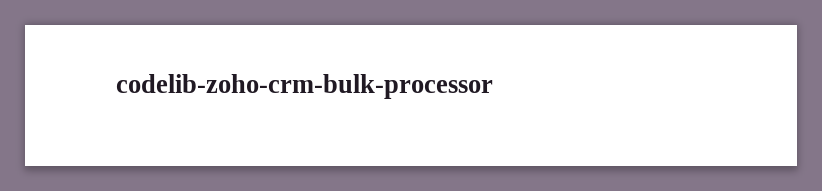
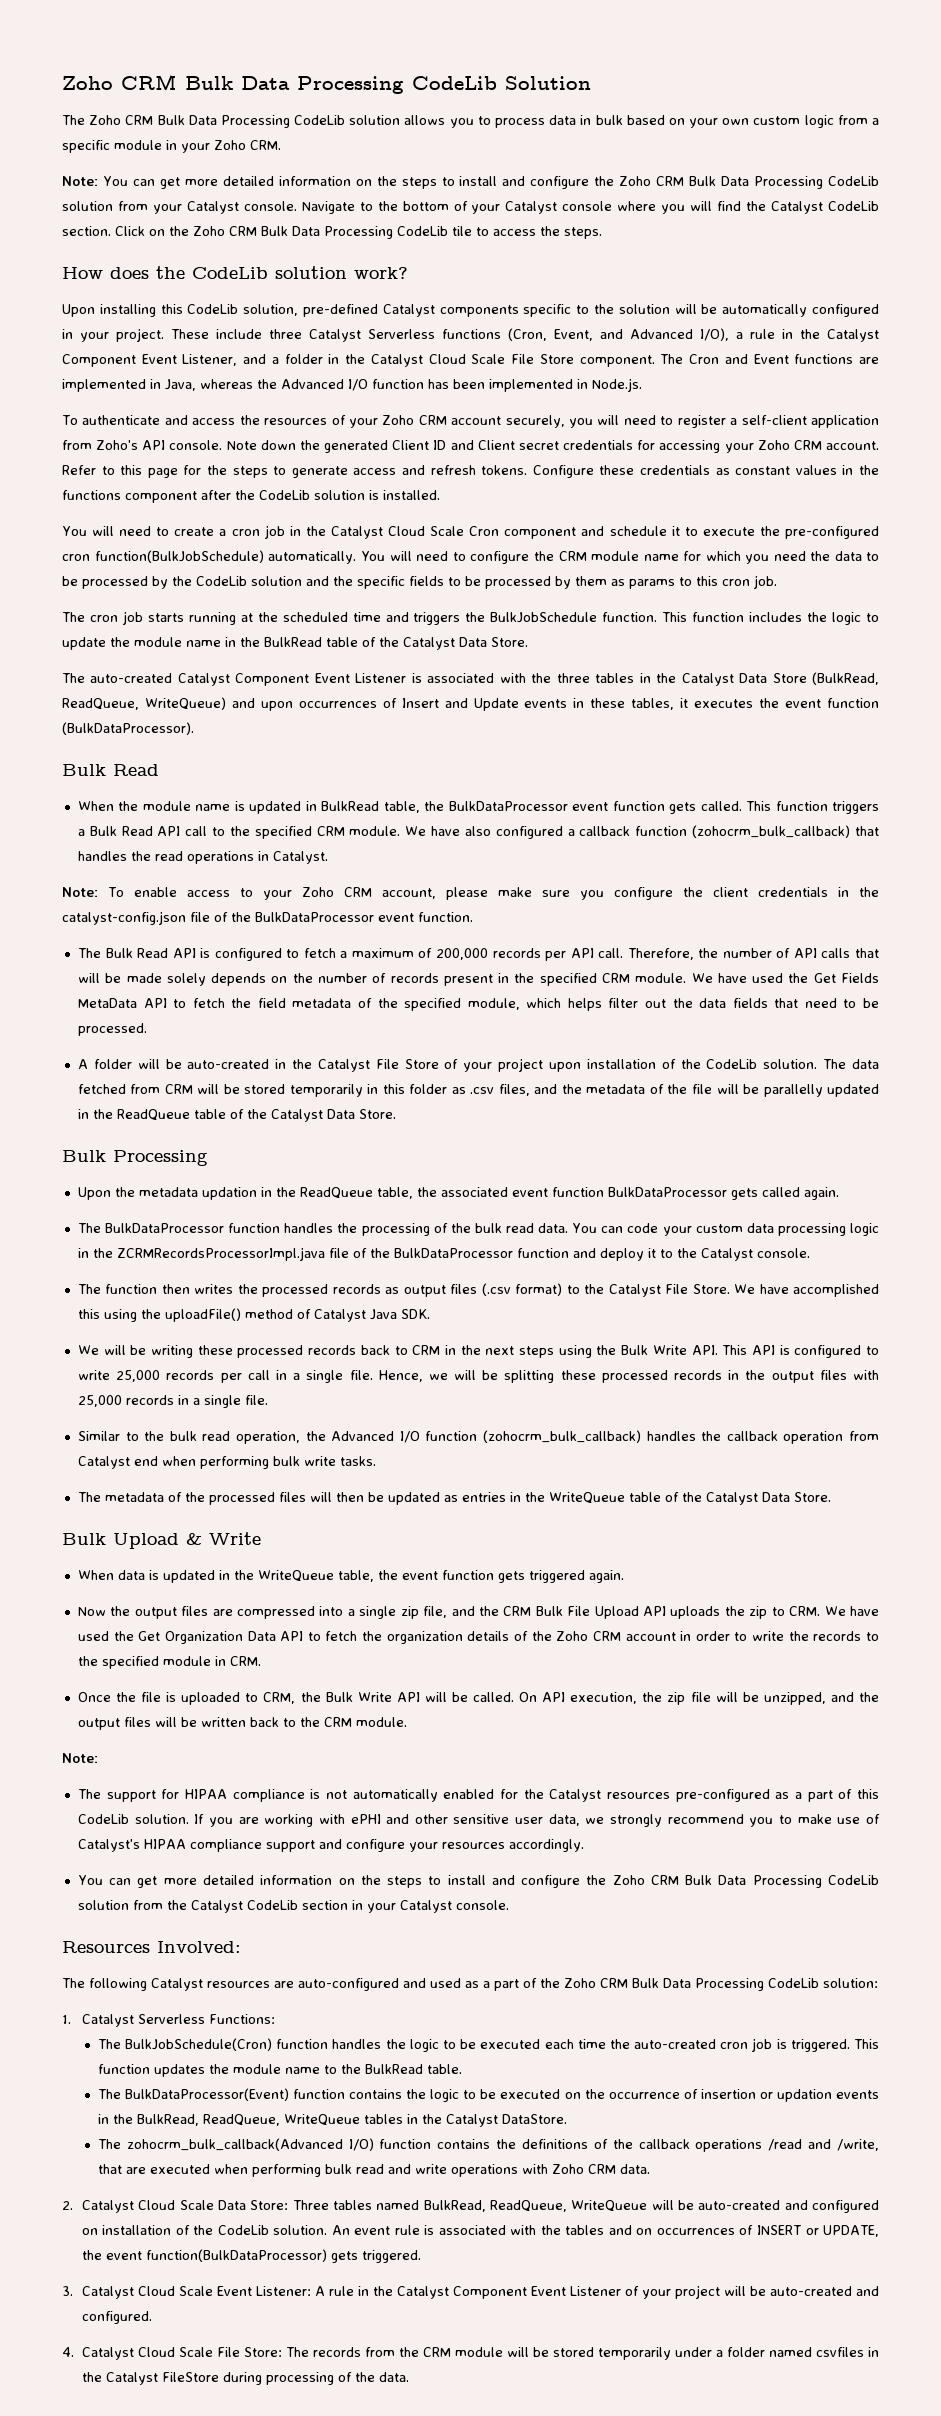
[116,74,493,99] codelib-zoho-crm-bulk-processor -> [62,74,591,94] [62,115,879,128] [62,140,281,153] [62,176,879,189] [62,201,879,214] [62,226,602,239] [62,266,408,279] [62,304,879,317] [62,328,879,342] [62,354,879,367] [62,378,642,392] [62,415,879,428] [62,440,879,453] [62,465,880,478] [62,490,440,503] [62,525,879,539] [62,550,879,564] [62,575,777,589] [62,611,879,625] [62,637,528,650] [62,672,880,686] [62,697,880,711] [62,722,194,735] [62,764,159,776] [77,801,880,814] [77,825,879,839] [77,851,328,864] [62,887,879,900] [62,911,473,925] [77,948,879,961] [77,973,880,986] [77,998,879,1011] [77,1023,147,1036] [77,1058,879,1072] [77,1084,879,1097] [77,1109,396,1122] [62,1150,208,1166] [77,1187,839,1200] [77,1223,880,1236] [77,1247,810,1261] [77,1283,880,1297] [77,1308,430,1322] [77,1345,880,1358] [77,1370,880,1383] [77,1395,268,1408] [77,1430,880,1444] [77,1456,376,1469] [77,1492,831,1505] [62,1532,261,1549] [77,1570,624,1583] [77,1606,880,1619] [77,1631,879,1644] [77,1656,261,1669] [77,1692,880,1705] [77,1717,407,1730] [62,1753,98,1763] [77,1789,880,1802] [77,1814,881,1827] [77,1839,584,1852] [77,1875,879,1888] [77,1900,509,1913] [62,1941,241,1953] [62,1978,878,1991] [62,2014,275,2027] [97,2038,880,2052] [97,2064,462,2077] [97,2088,880,2102] [97,2114,567,2127] [97,2138,879,2152] [97,2164,650,2177] [62,2200,880,2213] [81,2225,880,2237] [81,2249,421,2263] [62,2285,879,2299] [81,2311,152,2324] [62,2347,880,2360] [81,2372,409,2385] Zoho CRM Bulk Data Processing CodeLib Solution // The Zoho CRM Bulk Data Processing CodeLib solution allows you to process data in bulk based on your own custom logic from a specific module in your Zoho CRM. // Note: You can get more detailed information on the steps to install and configure the Zoho CRM Bulk Data Processing CodeLib solution from your Catalyst console. Navigate to the bottom of your Catalyst console where you will find the Catalyst CodeLib section. Click on the Zoho CRM Bulk Data Processing CodeLib tile to access the steps. // How does the CodeLib solution work? // Upon installing this CodeLib solution, pre-defined Catalyst components specific to the solution will be automatically configured in your project. These include three Catalyst Serverless functions (Cron, Event, and Advanced I/O), a rule in the Catalyst Component Event Listener, and a folder in the Catalyst Cloud Scale File Store component. The Cron and Event functions are implemented in Java, whereas the Advanced I/O function has been implemented in Node.js. // To authenticate and access the resources of your Zoho CRM account securely, you will need to register a self-client application from Zoho's API console. Note down the generated Client ID and Client secret credentials for accessing your Zoho CRM account. Refer to this page for the steps to generate access and refresh tokens. Configure these credentials as constant values in the functions component after the CodeLib solution is installed. // You will need to create a cron job in the Catalyst Cloud Scale Cron component and schedule it to execute the pre-configured cron function(BulkJobSchedule) automatically. You will need to configure the CRM module name for which you need the data to be processed by the CodeLib solution and the specific fields to be processed by them as params to this cron job. // The cron job starts running at the scheduled time and triggers the BulkJobSchedule function. This function includes the logic to update the module name in the BulkRead table of the Catalyst Data Store. // The auto-created Catalyst Component Event Listener is associated with the three tables in the Catalyst Data Store (BulkRead, ReadQueue, WriteQueue) and upon occurrences of Insert and Update events in these tables, it executes the event function (BulkDataProcessor). // Bulk Read // When the module name is updated in BulkRead table, the BulkDataProcessor event function gets called. This function triggers a Bulk Read API call to the specified CRM module. We have also configured a callback function (zohocrm_bulk_callback) that handles the read operations in Catalyst. // Note: To enable access to your Zoho CRM account, please make sure you configure the client credentials in the catalyst-config.json file of the BulkDataProcessor event function. // The Bulk Read API is configured to fetch a maximum of 200,000 records per API call. Therefore, the number of API calls that will be made solely depends on the number of records present in the specified CRM module. We have used the Get Fields MetaData API to fetch the field metadata of the specified module, which helps filter out the data fields that need to be processed. // A folder will be auto-created in the Catalyst File Store of your project upon installation of the CodeLib solution. The data fetched from CRM will be stored temporarily in this folder as .csv files, and the metadata of the file will be parallelly updated in the ReadQueue table of the Catalyst Data Store. // Bulk Processing // Upon the metadata updation in the ReadQueue table, the associated event function BulkDataProcessor gets called again. // The BulkDataProcessor function handles the processing of the bulk read data. You can code your custom data processing logic in the ZCRMRecordsProcessorImpl.java file of the BulkDataProcessor function and deploy it to the Catalyst console. // The function then writes the processed records as output files (.csv format) to the Catalyst File Store. We have accomplished this using the uploadFile() method of Catalyst Java SDK. // We will be writing these processed records back to CRM in the next steps using the Bulk Write API. This API is configured to write 25,000 records per call in a single file. Hence, we will be splitting these processed records in the output files with 25,000 records in a single file. // Similar to the bulk read operation, the Advanced I/O function (zohocrm_bulk_callback) handles the callback operation from Catalyst end when performing bulk write tasks. // The metadata of the processed files will then be updated as entries in the WriteQueue table of the Catalyst Data Store. // Bulk Upload & Write // When data is updated in the WriteQueue table, the event function gets triggered again. // Now the output files are compressed into a single zip file, and the CRM Bulk File Upload API uploads the zip to CRM. We have used the Get Organization Data API to fetch the organization details of the Zoho CRM account in order to write the records to the specified module in CRM. // Once the file is uploaded to CRM, the Bulk Write API will be called. On API execution, the zip file will be unzipped, and the output files will be written back to the CRM module. // Note: // The support for HIPAA compliance is not automatically enabled for the Catalyst resources pre-configured as a part of this CodeLib solution. If you are working with ePHI and other sensitive user data, we strongly recommend you to make use of Catalyst's HIPAA compliance support and configure your resources accordingly. // You can get more detailed information on the steps to install and configure the Zoho CRM Bulk Data Processing CodeLib solution from the Catalyst CodeLib section in your Catalyst console. // Resources Involved: // The following Catalyst resources are auto-configured and used as a part of the Zoho CRM Bulk Data Processing CodeLib solution: // 1. Catalyst Serverless Functions: // The BulkJobSchedule(Cron) function handles the logic to be executed each time the auto-created cron job is triggered. This function updates the module name to the BulkRead table. // The BulkDataProcessor(Event) function contains the logic to be executed on the occurrence of insertion or updation events in the BulkRead, ReadQueue, WriteQueue tables in the Catalyst DataStore. // The zohocrm_bulk_callback(Advanced I/O) function contains the definitions of the callback operations /read and /write, that are executed when performing bulk read and write operations with Zoho CRM data. // 2. Catalyst Cloud Scale Data Store: Three tables named BulkRead, ReadQueue, WriteQueue will be auto-created and configured on installation of the CodeLib solution. An event rule is associated with the tables and on occurrences of INSERT or UPDATE, the event function(BulkDataProcessor) gets triggered. // 3. Catalyst Cloud Scale Event Listener: A rule in the Catalyst Component Event Listener of your project will be auto-created and configured. // 4. Catalyst Cloud Scale File Store: The records from the CRM module will be stored temporarily under a folder named csvfiles in the Catalyst FileStore during processing of the data.

